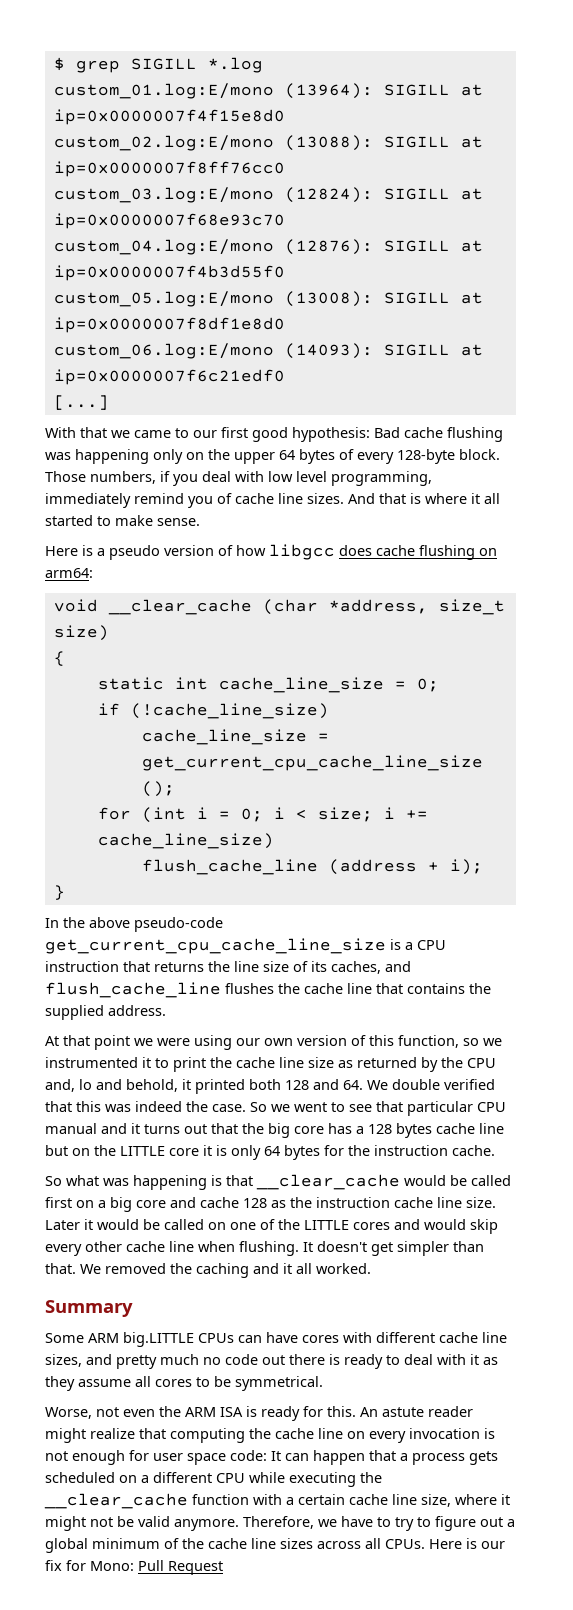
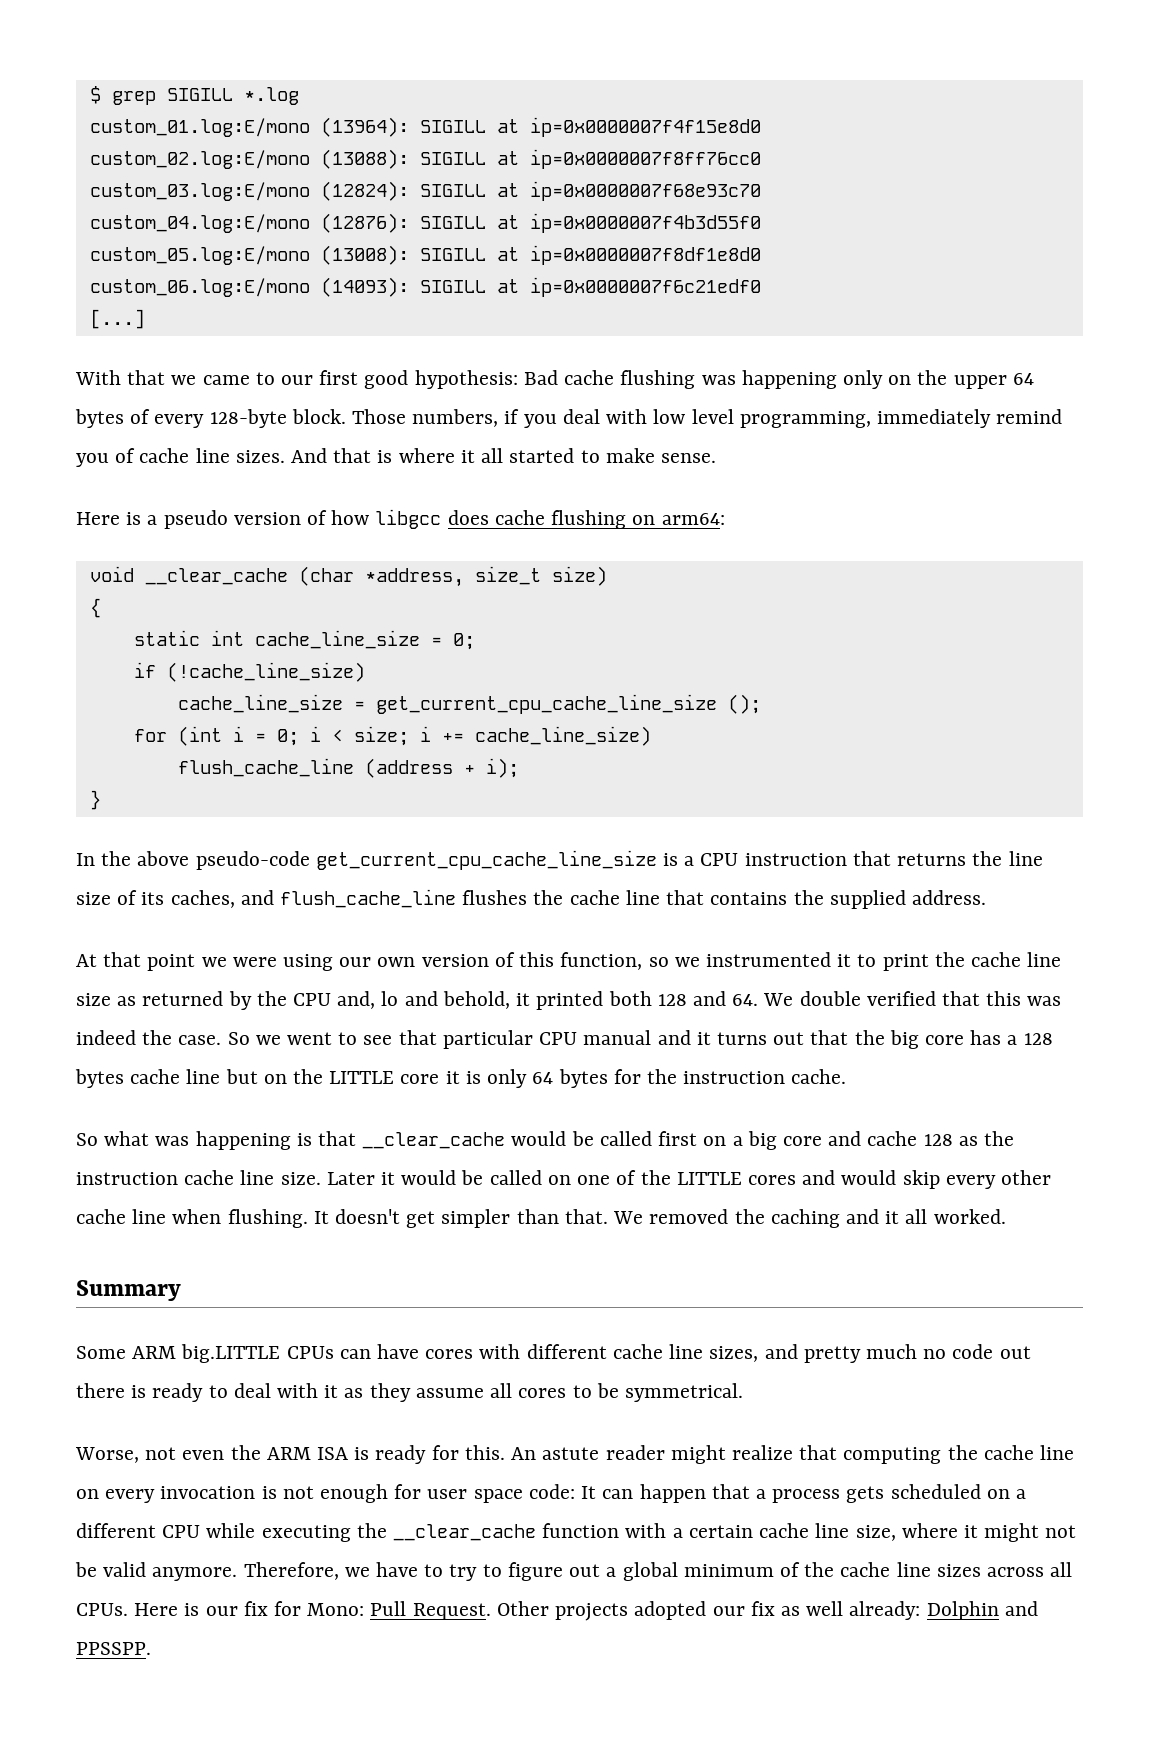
[168,1561,223,1575] Request -> [412,1601,1038,1621] [76,1642,151,1655] Request. Other projects adopted our fix as well already: Dolphin and PPSSPP.

